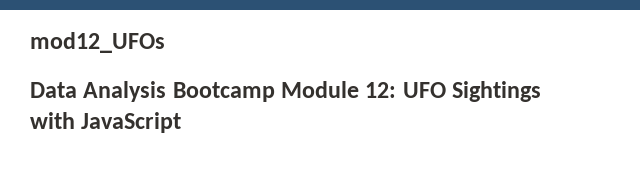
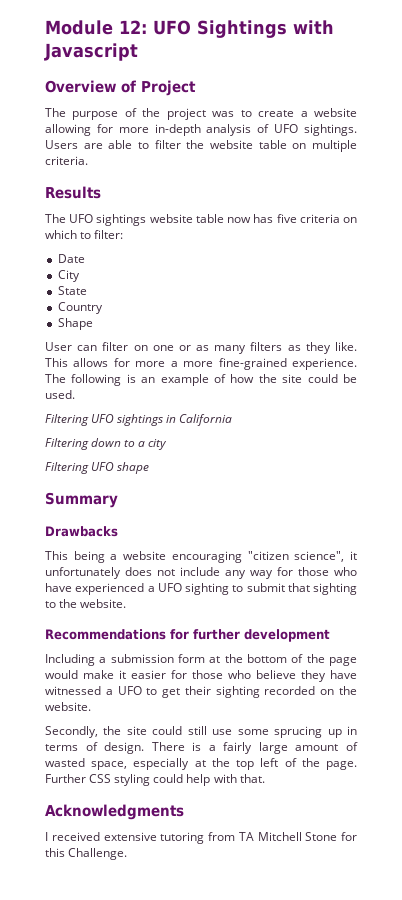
[30,32,165,53] [30,81,275,102] mod12_UFOs // Data Analysis Bootcamp -> (45, 27) none
[81,112,182,133] JavaScript -> [44,43,138,61] [45,80,196,96] [45,108,358,120] [45,124,357,136] [45,140,357,152] [45,156,88,165] [45,186,101,199] [45,214,358,226] [45,230,124,239] [57,254,85,263] [57,270,80,282] [57,286,87,295] [57,302,103,314] [57,318,93,330] [45,342,357,354] [45,358,357,370] [45,374,357,386] [45,390,75,399] [45,414,233,426] [45,438,168,450] [45,462,150,474] [45,492,118,508] [45,526,118,537] [45,551,357,563] [45,567,357,579] [45,583,357,595] [45,599,127,608] [45,629,330,642] [45,654,357,666] [45,670,357,682] [45,686,357,698] [45,702,91,711] [45,726,358,738] [45,742,358,754] [45,758,358,770] [45,774,265,786] [45,804,184,820] [45,832,357,844] [45,848,128,860] Javascript // Overview of Project // The purpose of the project was to create a website allowing for more in-depth analysis of UFO sightings. Users are able to filter the website table on multiple criteria. // Results // The UFO sightings website table now has five criteria on which to filter: // Date // City // State // Country // Shape // User can filter on one or as many filters as they like. This allows for more a more fine-grained experience. The following is an example of how the site could be used. // Filtering UFO sightings in California // Filtering down to a city // Filtering UFO shape // Summary // Drawbacks // This being a website encouraging "citizen science", it unfortunately does not include any way for those who have experienced a UFO sighting to submit that sighting to the website. // Recommendations for further development // Including a submission form at the bottom of the page would make it easier for those who believe they have witnessed a UFO to get their sighting recorded on the website. // Secondly, the site could still use some sprucing up in terms of design. There is a fairly large amount of wasted space, especially at the top left of the page. Further CSS styling could help with that. // Acknowledgments // I received extensive tutoring from TA Mitchell Stone for this Challenge.

